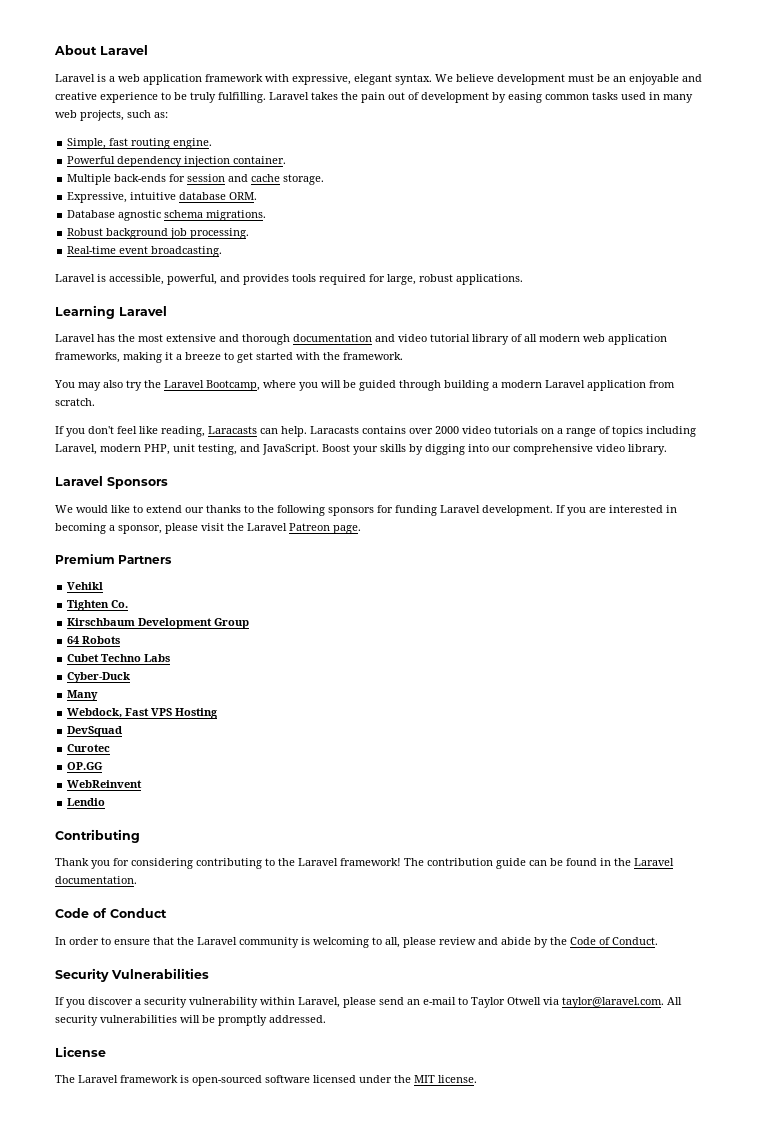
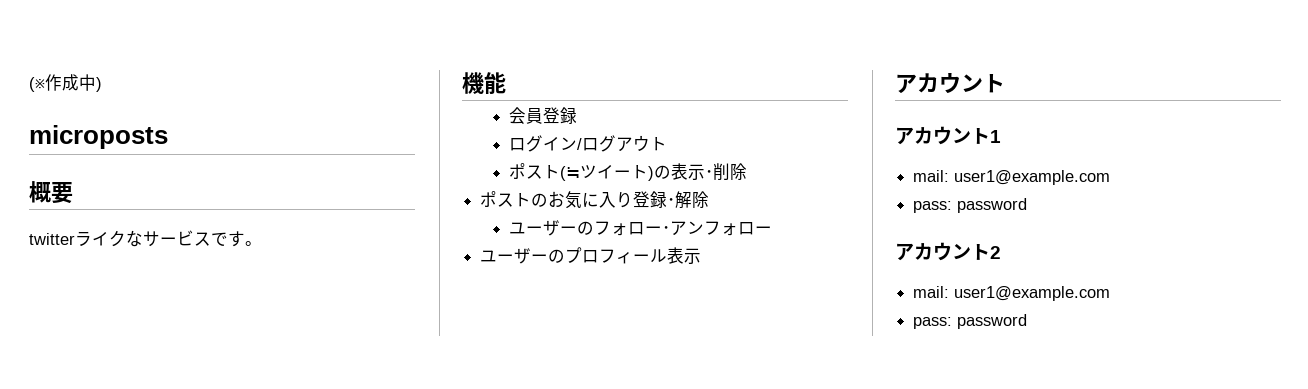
[54,45,148,55] [55,74,702,85] [55,92,693,103] [55,110,168,121] [67,138,213,149] [67,156,287,167] [67,174,325,185] [67,192,258,203] [67,210,267,221] [67,228,250,239] [67,246,223,257] [55,274,523,285] [55,305,167,319] [55,334,667,345] [55,352,403,363] [54,380,675,391] [55,398,95,406] [55,426,696,437] [55,444,667,455] [55,476,168,489] [55,505,677,516] [55,523,361,534] [55,554,173,564] [67,582,104,590] [67,600,129,611] [67,618,250,629] [67,636,121,644] [67,654,171,662] [67,672,131,683] [67,690,99,701] [67,708,219,719] [67,726,123,737] [67,744,111,752] [67,762,104,770] [67,780,143,788] [67,798,106,806] [55,829,140,843] [55,858,674,869] [55,876,137,884] [55,908,167,918] [55,937,658,948] [55,968,209,982] [55,997,682,1008] [55,1015,326,1026] [55,1046,106,1057] [55,1075,477,1086] About Laravel // Laravel is a web application framework with expressive, elegant syntax. We believe development must be an enjoyable and creative experience to be truly fulfilling. Laravel takes the pain out of development by easing common tasks used in many web projects, such as: // Simple, fast routing engine. // Powerful dependency injection container. // Multiple back-ends for session and cache storage. // Expressive, intuitive database ORM. // Database agnostic schema migrations. // Robust background job processing. // Real-time event broadcasting. // Laravel is accessible, powerful, and provides tools required for large, robust applications. // Learning Laravel // Laravel has the most extensive and thorough documentation and video tutorial library of all modern web application frameworks, making it a breeze to get started with the framework. // You may also try the Laravel Bootcamp, where you will be guided through building a modern Laravel application from scratch. // If you don't feel like reading, Laracasts can help. Laracasts contains over 2000 video tutorials on a range of topics including Laravel, modern PHP, unit testing, and JavaScript. Boost your skills by digging into our comprehensive video library. // Laravel Sponsors // We would like to extend our thanks to the following sponsors for funding Laravel development. If you are interested in becoming a sponsor, please visit the Laravel Patreon page. // Premium Partners // Vehikl // Tighten Co. // Kirschbaum Development Group // 64 Robots // Cubet Techno Labs // Cyber-Duck // Many // Webdock, Fast VPS Hosting // DevSquad // Curotec // OP.GG // WebReinvent // Lendio // Contributing // Thank you for considering contributing to the Laravel framework! The contribution guide can be found in the Laravel documentation. // Code of Conduct // In order to ensure that the Laravel community is welcoming to all, please review and abide by the Code of Conduct. // Security Vulnerabilities // If you discover a security vulnerability within Laravel, please send an e-mail to Taylor Otwell via taylor@laravel.com. All security vulnerabilities will be promptly addressed. // License // The Laravel framework is open-sourced software licensed under the MIT license. -> [29,74,102,92] [29,125,168,149] [29,181,73,204] [29,230,262,247] [462,72,506,94] [509,107,578,124] [509,135,668,152] [509,163,748,181] [480,191,710,209] [509,220,773,236] [480,247,702,264] [895,73,1005,94] [895,126,1001,145] [913,170,1111,185] [913,198,1028,213] [895,242,1001,261] [913,286,1111,301] [913,314,1028,329] (※作成中) // microposts // 概要 // twitterライクなサービスです。 // 機能 // 会員登録 // ログイン/ログアウト // ポスト(≒ツイート)の表示･削除 // ポストのお気に入り登録･解除 // ユーザーのフォロー･アンフォロー // ユーザーのプロフィール表示 // アカウント // アカウント1 // mail: user1@example.com // pass: password // アカウント2 // mail: user1@example.com // pass: password

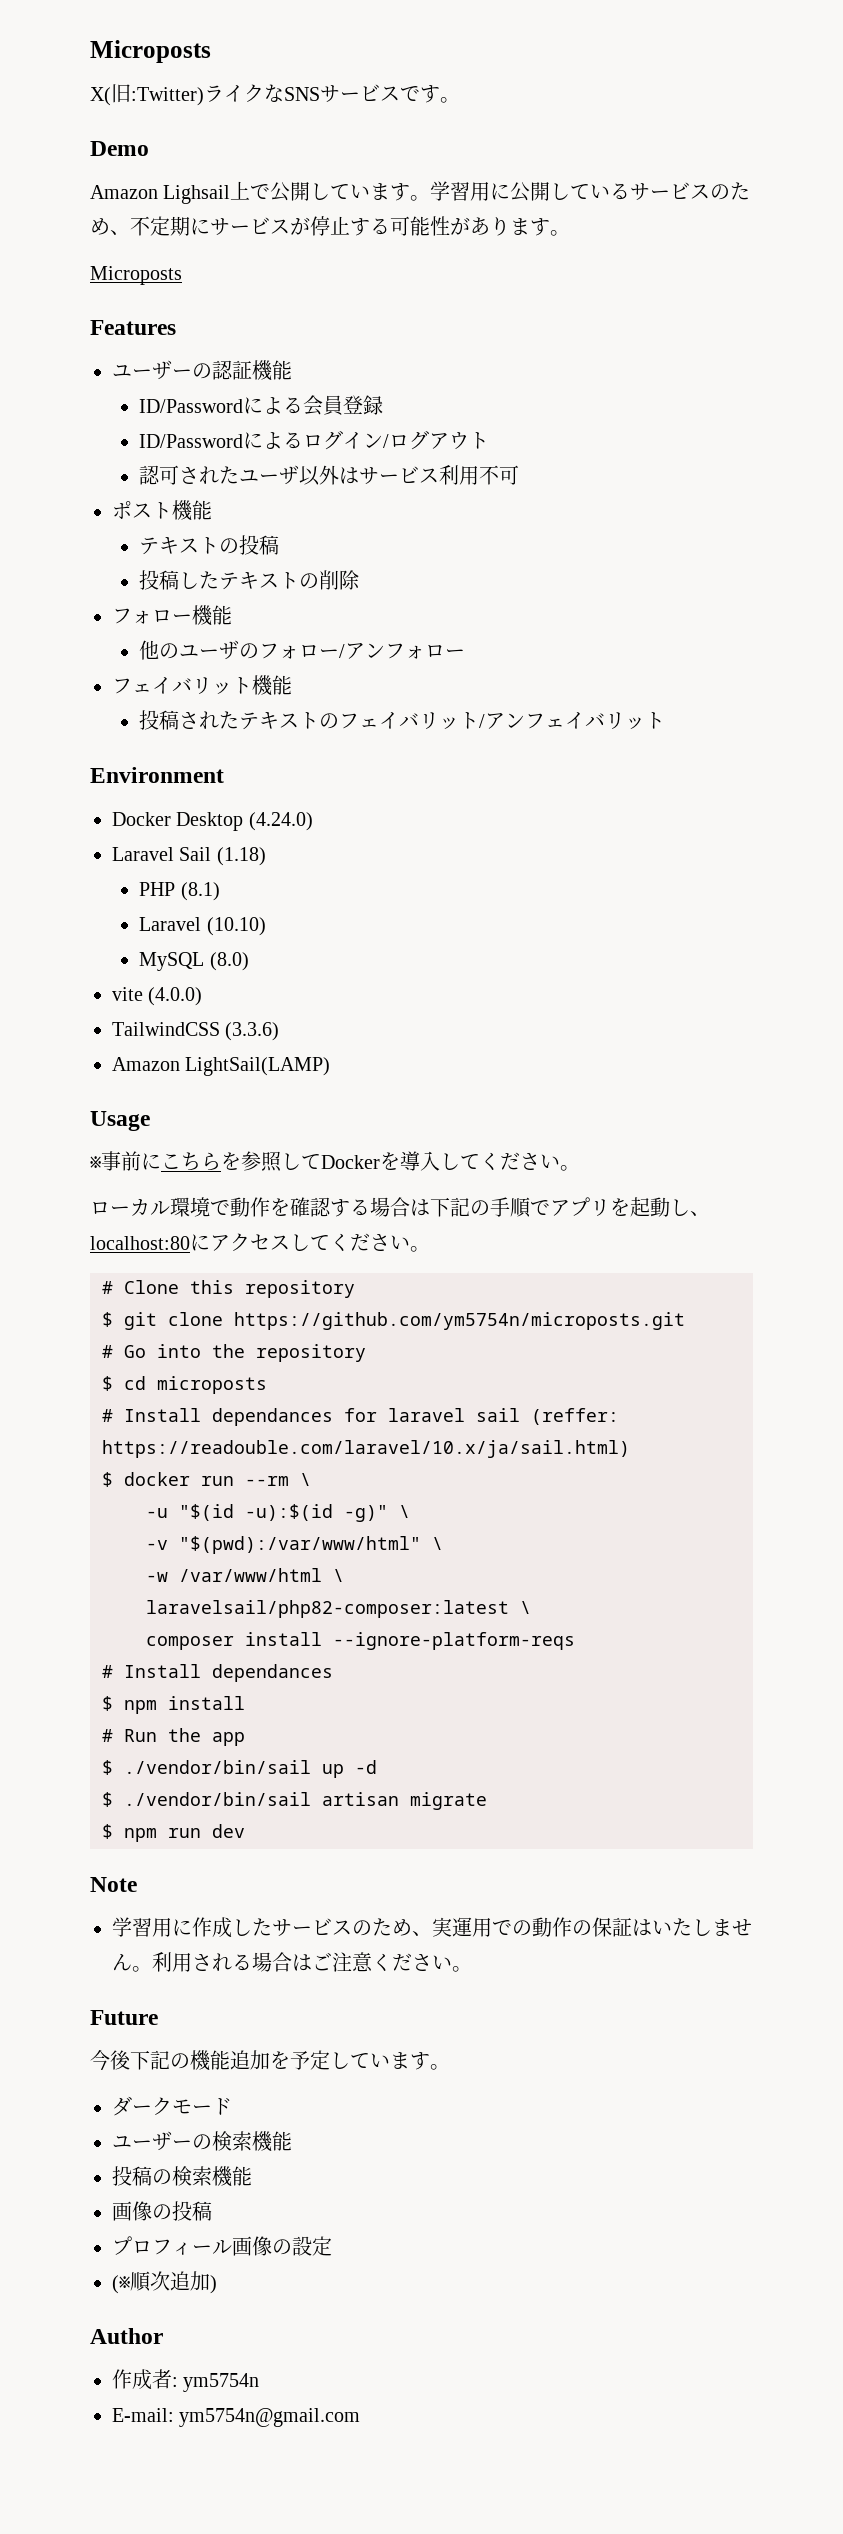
[29,74,102,92] [29,125,168,149] [29,181,73,204] [29,233,75,245] (※作成中) // microposts // 概要 // twitter -> [90,40,211,63] [90,84,204,106] Microposts // X(旧:Twitter)
(143, 238) none -> [284,87,320,101] SNS
[462,72,506,94] 機能 // -> [90,141,149,156] [90,181,751,204] [90,216,570,236] [90,266,182,285] [90,320,176,335] [112,360,292,381] [139,397,304,414] Demo // Amazon Lighsail上で公開しています。学習用に公開しているサービスのため、不定期にサービスが停止する可能性があります。 // Microposts // Features // ユーザーの認証機能 // ID/Passwordによる
(578, 115) none -> [139,432,304,449] ID/Passwordによる
[509,163,748,181] [480,191,710,209] [509,220,578,236] ポスト(≒ツイート)の表示･削除 // ポストのお気に入り登録･解除 // ユーザー -> [139,465,520,486] [112,500,212,521] [139,535,280,555] [139,570,361,590] [112,605,232,626] [139,640,240,660] 認可されたユーザ以外はサービス利用不可 // ポスト機能 // テキストの投稿 // 投稿したテキストの削除 // フォロー機能 // 他のユーザ
[662,226,671,234] ･ -> [339,644,346,658] /
[480,247,702,264] [895,73,1005,94] [895,126,1001,145] [913,170,1111,185] [913,198,1028,213] [895,242,1001,261] [913,286,1111,301] [913,314,1028,329] ユーザーのプロフィール表示 // アカウント // アカウント1 // mail: user1@example.com // pass: password // アカウント2 // mail: user1@example.com // pass: password -> [112,675,292,696] [139,710,666,730] [90,767,224,783] [112,812,313,831] [112,847,266,866] [139,882,220,901] [139,917,266,936] [139,952,249,971] [112,987,203,1006] [112,1022,280,1041] [112,1057,331,1076] [90,1111,150,1131] [90,1151,580,1172] [90,1197,710,1218] [90,1233,430,1252] [102,1280,355,1298] [102,1312,685,1330] [102,1344,366,1362] [102,1376,267,1394] [102,1408,619,1426] [102,1440,630,1458] [102,1472,311,1487] [146,1504,410,1522] [146,1536,443,1554] [146,1568,344,1582] [146,1600,531,1618] [146,1632,575,1650] [102,1664,333,1682] [102,1696,245,1714] [102,1728,245,1746] [102,1760,377,1778] [102,1792,487,1810] [102,1824,245,1842] [90,1877,137,1892] [112,1917,752,1938] [112,1952,472,1972] [90,2010,158,2025] [90,2050,450,2071] [112,2096,232,2116] [112,2131,292,2152] [112,2166,252,2187] [112,2201,212,2221] [112,2236,332,2256] [112,2271,217,2294] [90,2328,163,2344] [112,2369,260,2392] [112,2408,361,2427] フェイバリット機能 // 投稿されたテキストのフェイバリット/アンフェイバリット // Environment // Docker Desktop (4.24.0) // Laravel Sail (1.18) // PHP (8.1) // Laravel (10.10) // MySQL (8.0) // vite (4.0.0) // TailwindCSS (3.3.6) // Amazon LightSail(LAMP) // Usage // ※事前にこちらを参照してDockerを導入してください。 // ローカル環境で動作を確認する場合は下記の手順でアプリを起動し、localhost:80にアクセスしてください。 // # Clone this repository // $ git clone https://github.com/ym5754n/microposts.git // # Go into the repository // $ cd microposts // # Install dependances for laravel sail (reffer: https://readouble.com/laravel/10.x/ja/sail.html) // $ docker run --rm \ // -u "$(id -u):$(id -g)" \ // -v "$(pwd):/var/www/html" \ // -w /var/www/html \ // laravelsail/php82-composer:latest \ // composer install --ignore-platform-reqs // # Install dependances // $ npm install // # Run the app // $ ./vendor/bin/sail up -d // $ ./vendor/bin/sail artisan migrate // $ npm run dev // Note // 学習用に作成したサービスのため、実運用での動作の保証はいたしません。利用される場合はご注意ください。 // Future // 今後下記の機能追加を予定しています。 // ダークモード // ユーザーの検索機能 // 投稿の検索機能 // 画像の投稿 // プロフィール画像の設定 // (※順次追加) // Author // 作成者: ym5754n // E-mail: ym5754n@gmail.com

